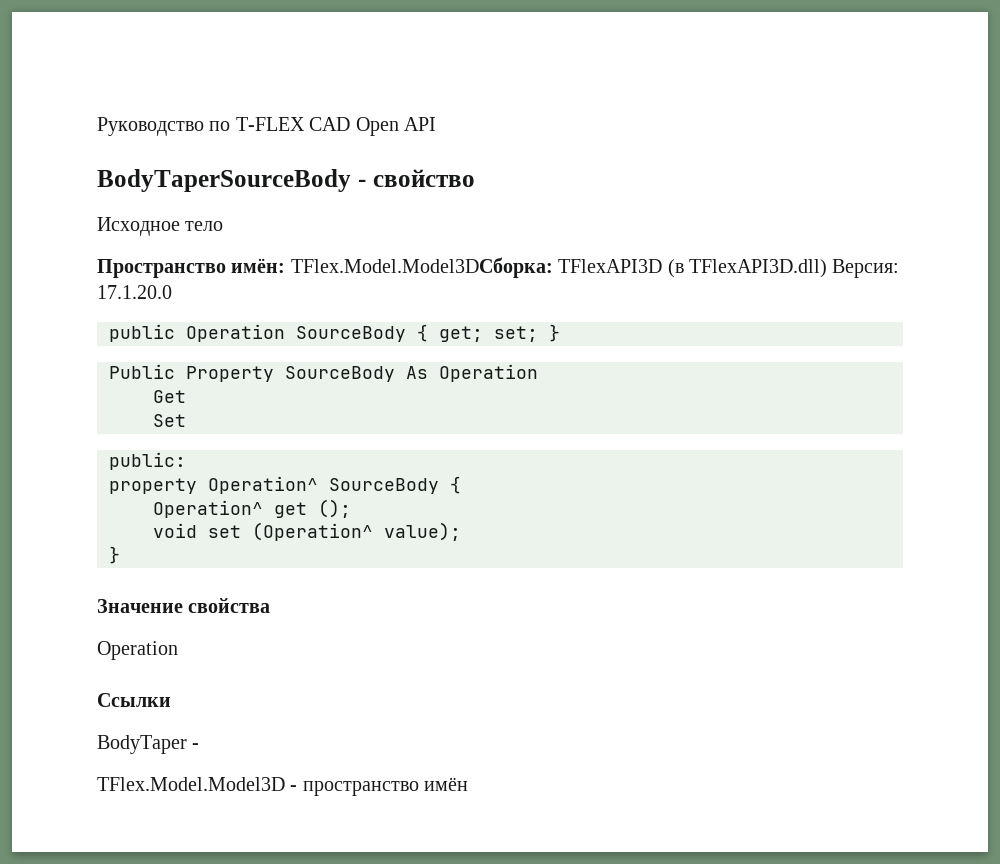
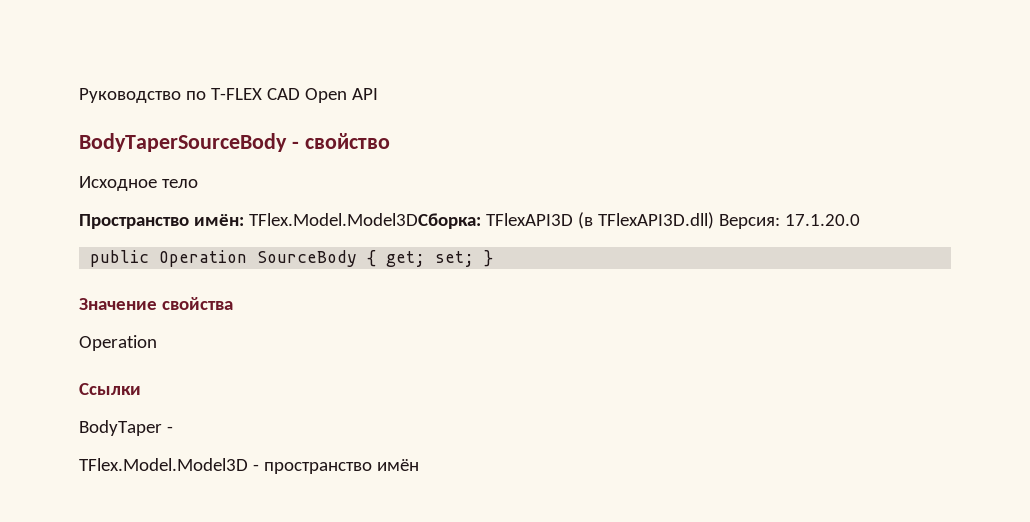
[109,364,538,382] [153,390,186,403] [153,414,186,427] [109,452,186,470] [109,476,461,494] [153,499,351,518] [153,522,461,541] [109,546,120,564] // Public Property SourceBody As Operation // Get // Set // public: // property Operation^ SourceBody { // Operation^ get (); // void set (Operation^ value); // } -> (494, 258) none

